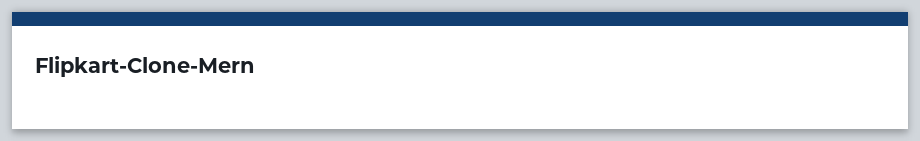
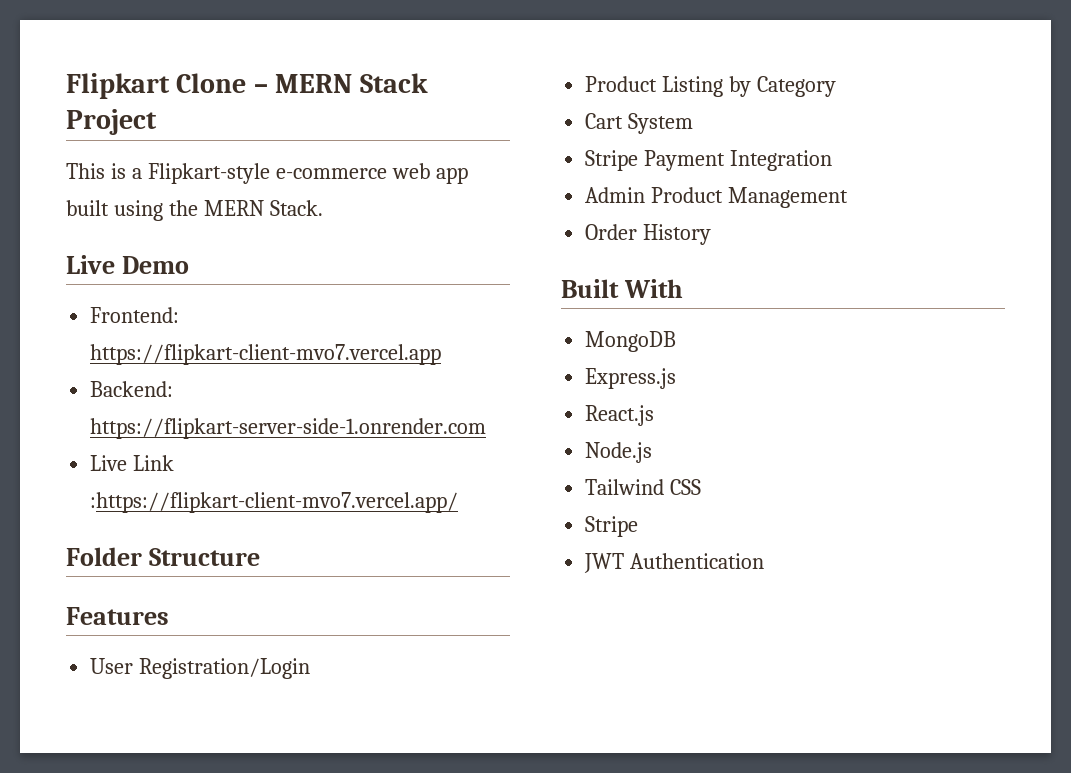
[35,56,255,77] Flipkart-Clone-Mern -> [66,73,428,99] [66,109,157,135] [66,163,468,184] [66,200,323,221] [66,255,189,274] [90,307,180,323] [90,344,442,365] [90,381,174,397] [90,418,487,439] [90,455,175,471] [90,492,459,513] [66,547,260,566] [66,607,169,625] [90,658,311,679] [585,76,837,97] [585,113,694,134] [585,150,833,171] [585,187,849,208] [585,224,712,245] [561,279,683,298] [585,331,677,352] [585,368,677,389] [585,405,655,426] [585,442,653,463] [585,479,702,495] [585,516,639,537] [584,553,765,573] Flipkart Clone – MERN Stack Project // This is a Flipkart-style e-commerce web app built using the MERN Stack. // Live Demo // Frontend: https://flipkart-client-mvo7.vercel.app // Backend: https://flipkart-server-side-1.onrender.com // Live Link :https://flipkart-client-mvo7.vercel.app/ // Folder Structure // Features // User Registration/Login // Product Listing by Category // Cart System // Stripe Payment Integration // Admin Product Management // Order History // Built With // MongoDB // Express.js // React.js // Node.js // Tailwind CSS // Stripe // JWT Authentication

